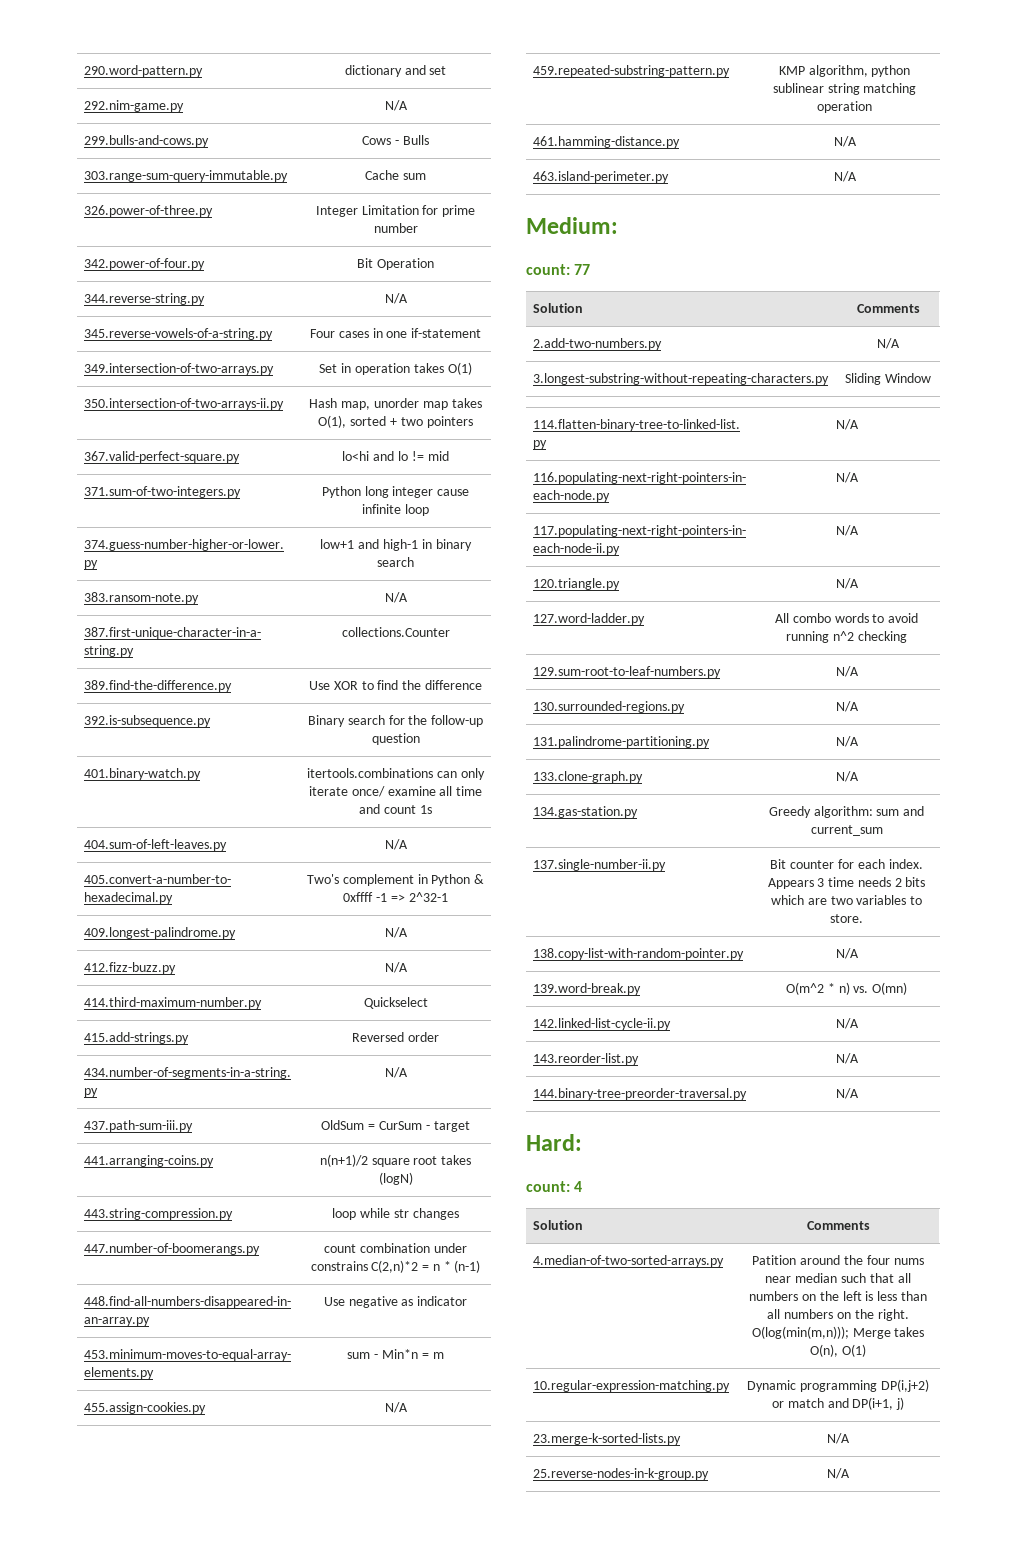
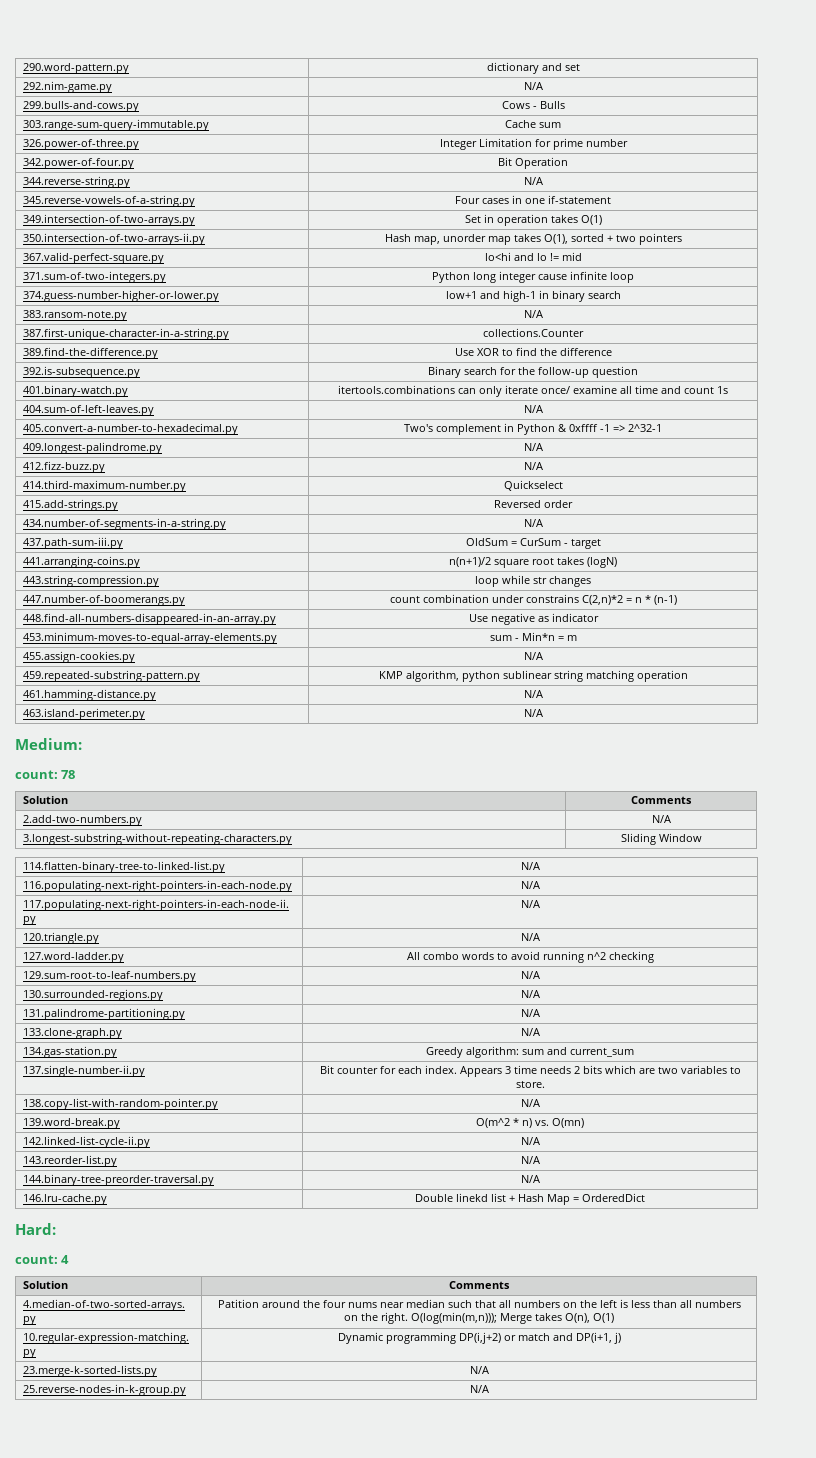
[574,264,591,275] 77 -> [61,770,76,779] 78
(859, 1093) none -> [23,1194,108,1205] [415,1193,645,1205] // 146.lru-cache.py | Double linekd list + Hash Map = OrderedDict

